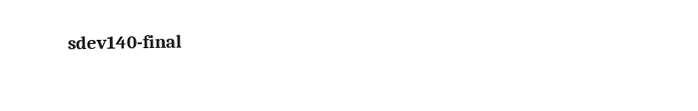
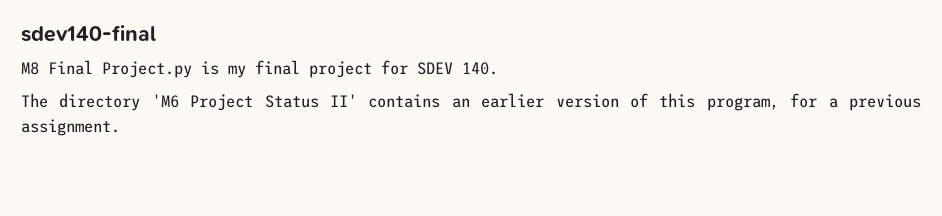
(182, 42) none -> [21,60,498,78] [21,93,921,111] [21,119,120,136] // M8 Final Project.py is my final project for SDEV 140. // The directory 'M6 Project Status II' contains an earlier version of this program, for a previous assignment.

